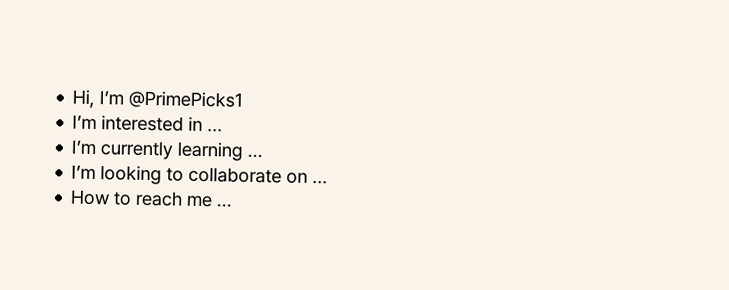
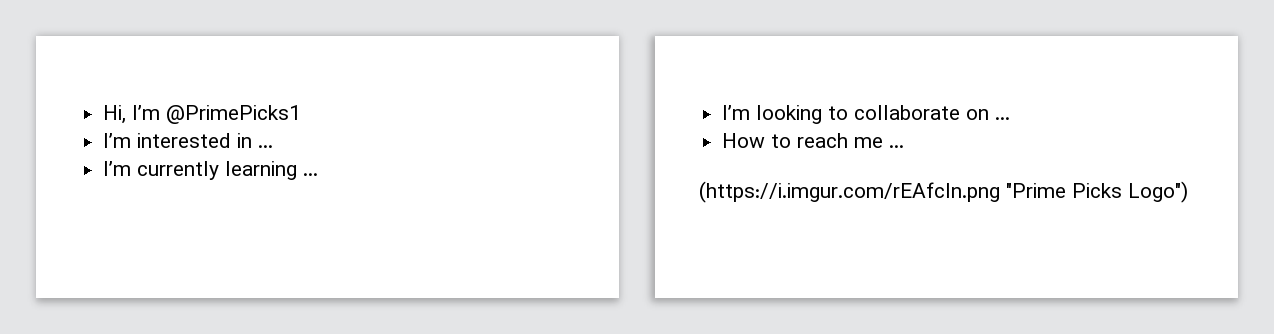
(233, 205) none -> [699,181,1188,203] // (https://i.imgur.com/rEAfcIn.png "Prime Picks Logo")

